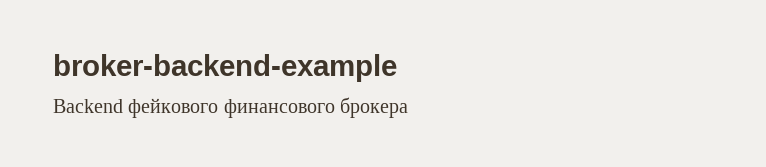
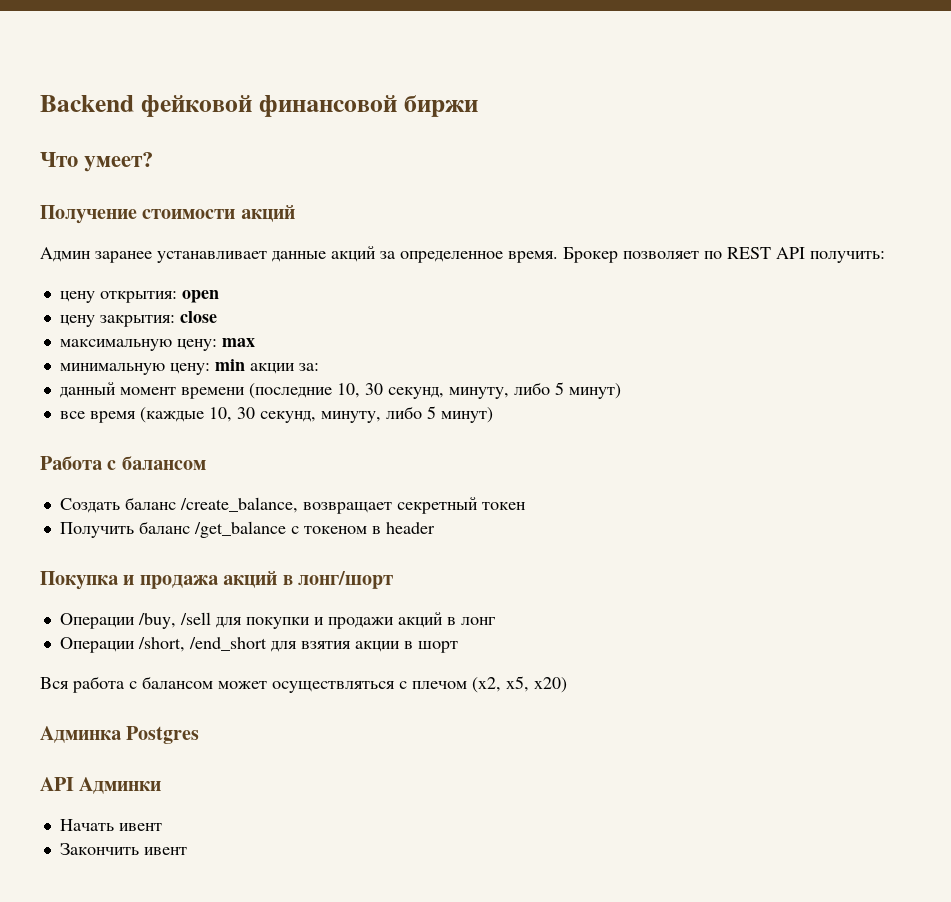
[53,54,397,82] [53,97,409,118] broker-backend-example // Backend фейкового финансового брокера -> [40,95,478,117] [40,152,154,172] [40,205,295,224] [40,246,885,263] [59,290,219,303] [59,311,217,327] [59,338,255,351] [59,359,319,375] [59,382,621,399] [59,406,493,423] [40,456,206,470] [59,497,526,514] [59,521,435,538] [40,571,393,590] [59,612,495,629] [59,637,458,653] [40,676,567,693] [40,726,200,744] [40,777,162,794] [59,819,162,831] [59,843,187,855] Backend фейковой финансовой биржи // Что умеет? // Получение стоимости акций // Админ заранее устанавливает данные акций за определенное время. Брокер позволяет по REST API получить: // цену открытия: open // цену закрытия: close // максимальную цену: max // минимальную цену: min акции за: // данный момент времени (последние 10, 30 секунд, минуту, либо 5 минут) // все время (каждые 10, 30 секунд, минуту, либо 5 минут) // Работа с балансом // Создать баланс /create_balance, возвращает секретный токен // Получить баланс /get_balance с токеном в header // Покупка и продажа акций в лонг/шорт // Операции /buy, /sell для покупки и продажи акций в лонг // Операции /short, /end_short для взятия акции в шорт // Вся работа с балансом может осуществляться с плечом (х2, х5, х20) // Админка Postgres // API Админки // Начать ивент // Закончить ивент

